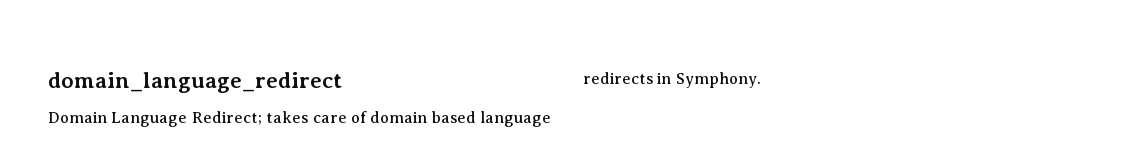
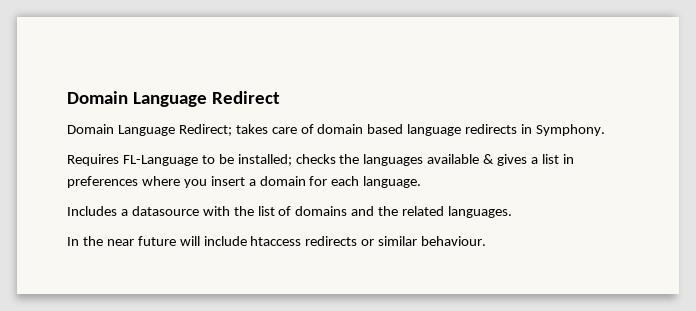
[48,72,342,93] domain_language_redirect -> [67,91,280,107] Domain Language Redirect
(761, 80) none -> [67,154,574,166] [67,176,422,188] [67,206,513,218] [67,236,487,246] // Requires FL-Language to be installed; checks the languages available & gives a list in preferences where you insert a domain for each language. // Includes a datasource with the list of domains and the related languages. // In the near future will include htaccess redirects or similar behaviour.

